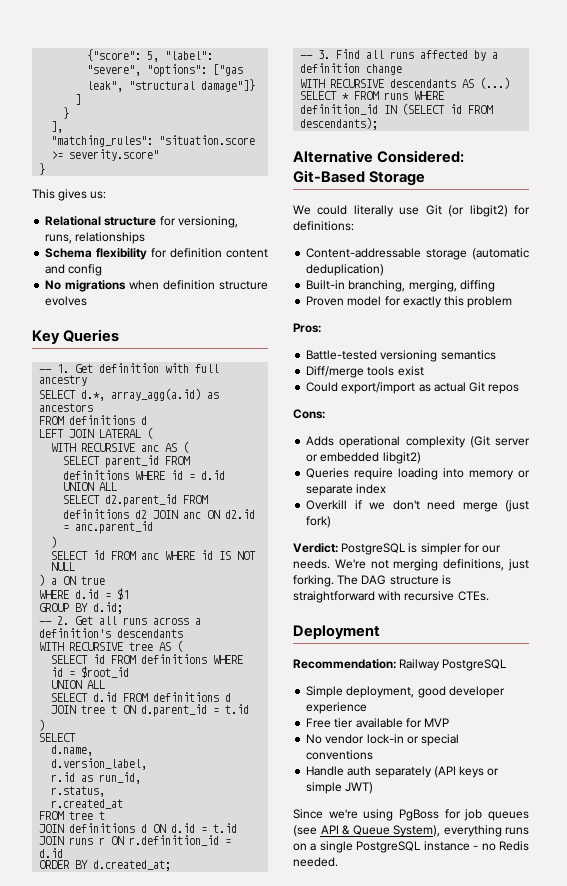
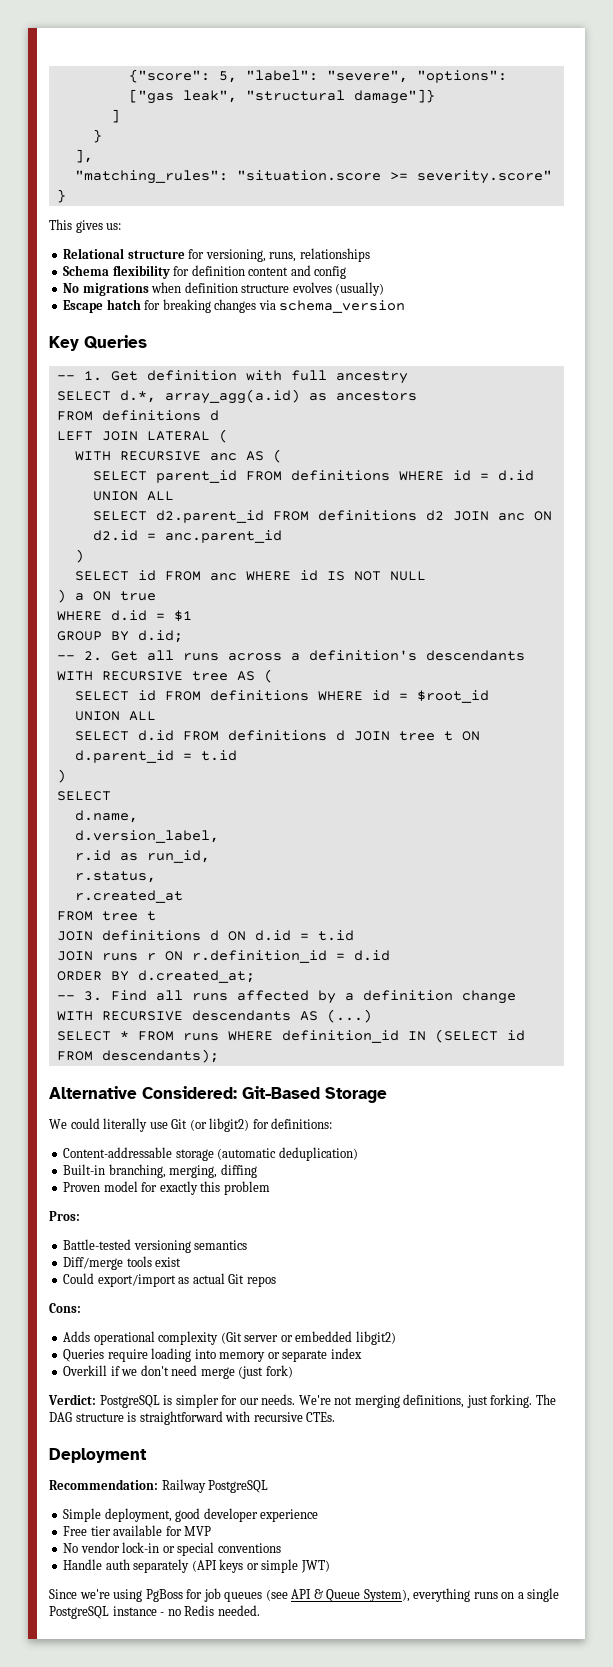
(88, 301) none -> [335,282,385,296] [63,299,406,313] (usually) // Escape hatch for breaking changes via schema_version

